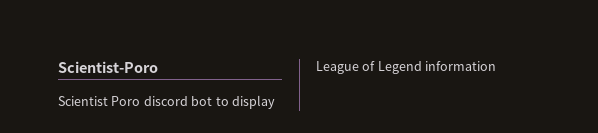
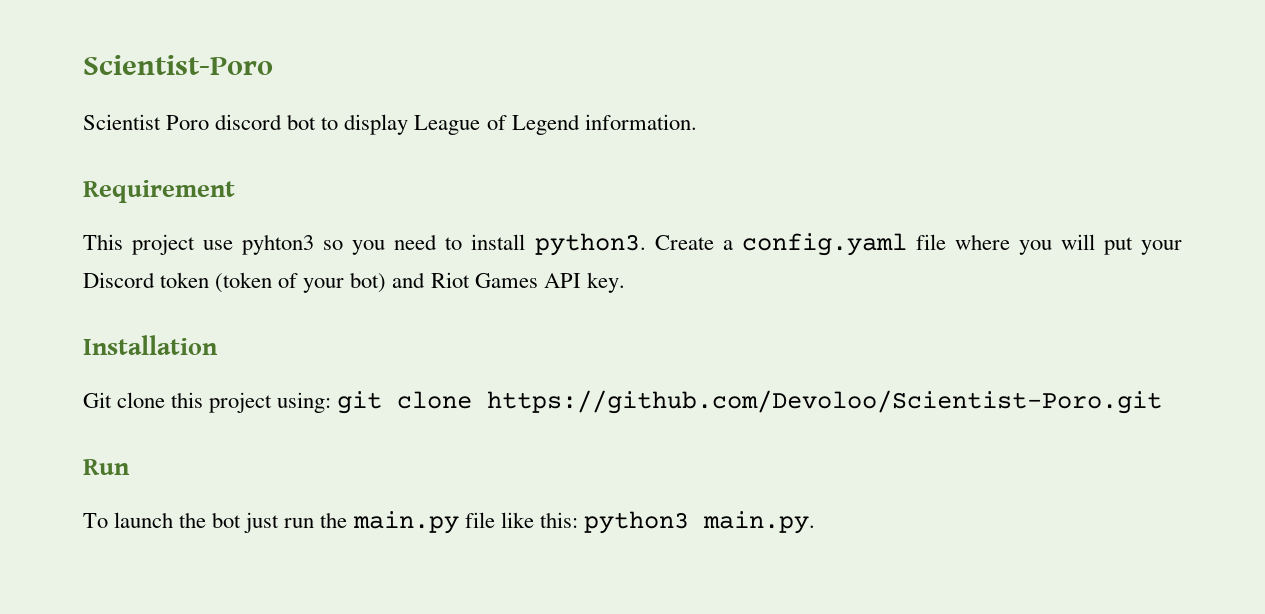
[425,61,497,71] information -> [584,114,697,130] [83,180,235,203] [83,233,1182,256] [83,272,625,293] [83,335,218,355] [83,390,1163,414] [83,459,130,475] [83,511,815,534] information. // Requirement // This project use pyhton3 so you need to install python3. Create a config.yaml file where you will put your Discord token (token of your bot) and Riot Games API key. // Installation // Git clone this project using: git clone https://github.com/Devoloo/Scientist-Poro.git // Run // To launch the bot just run the main.py file like this: python3 main.py.

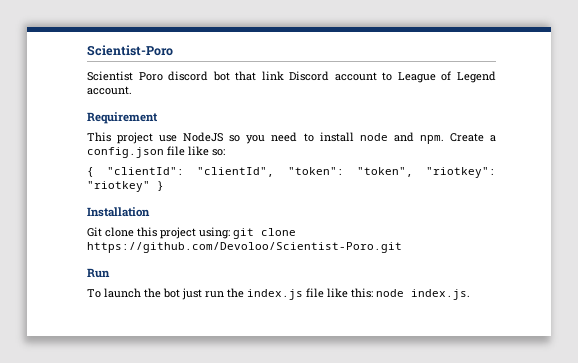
[321,114,409,135] to display -> [235,71,393,81] that link Discord account to
[584,114,697,130] information. -> [87,86,132,95] account.
[242,234,315,255] pyhton3 -> [183,132,224,142] NodeJS
[534,233,1182,256] [83,272,625,293] python3. Create a config.yaml file where you will put your Discord token (token of your bot) and Riot Games API key. -> [359,132,496,144] [87,146,225,158] [87,167,496,178] [87,181,164,192] node and npm. Create a config.json file like so: // { "clientId": "clientId", "token": "token", "riotkey": "riotkey" }
[352,511,459,534] main.py -> [247,289,303,300] index.js
[583,511,815,534] python3 main.py. -> [376,289,470,300] node index.js.

